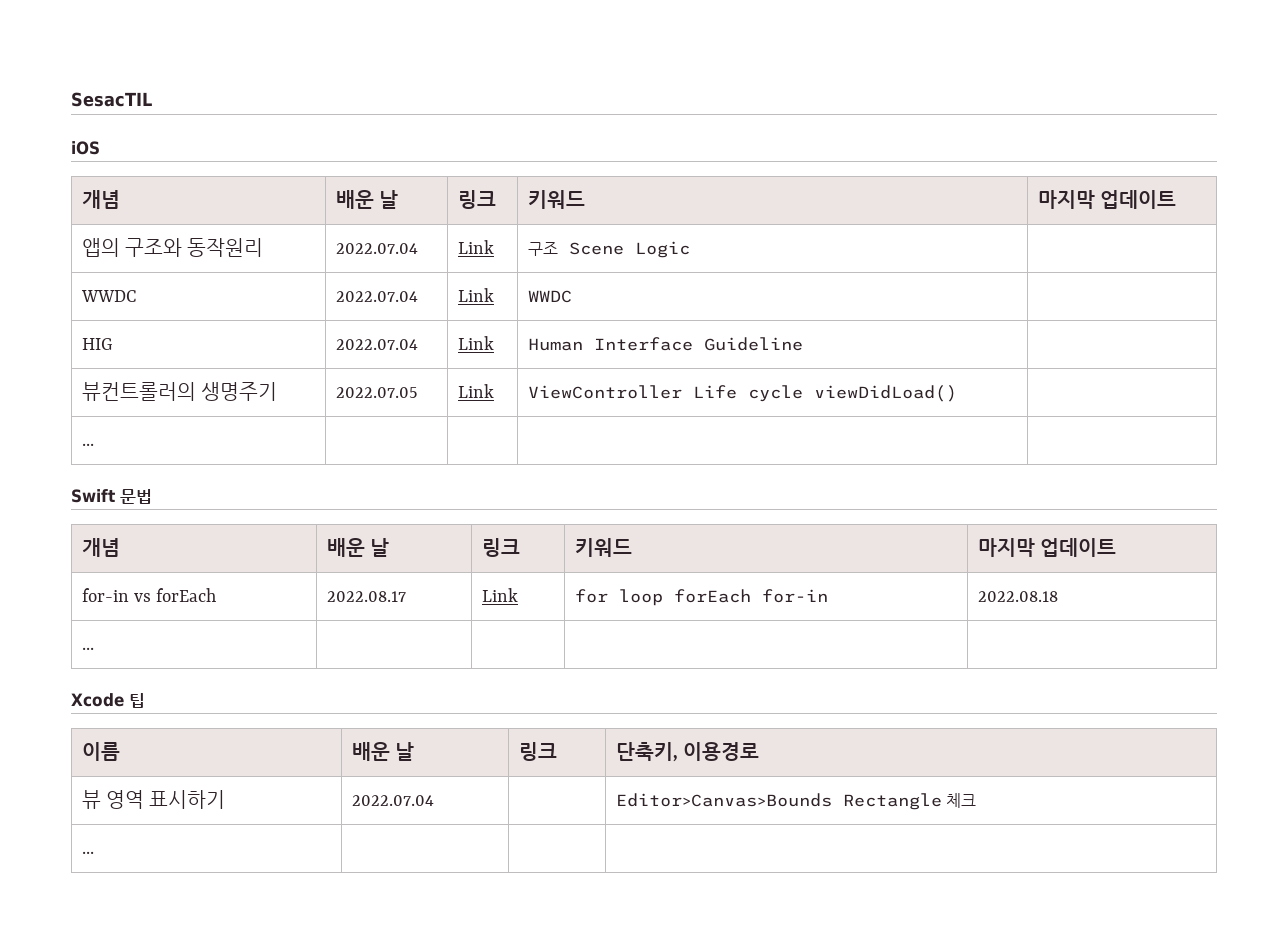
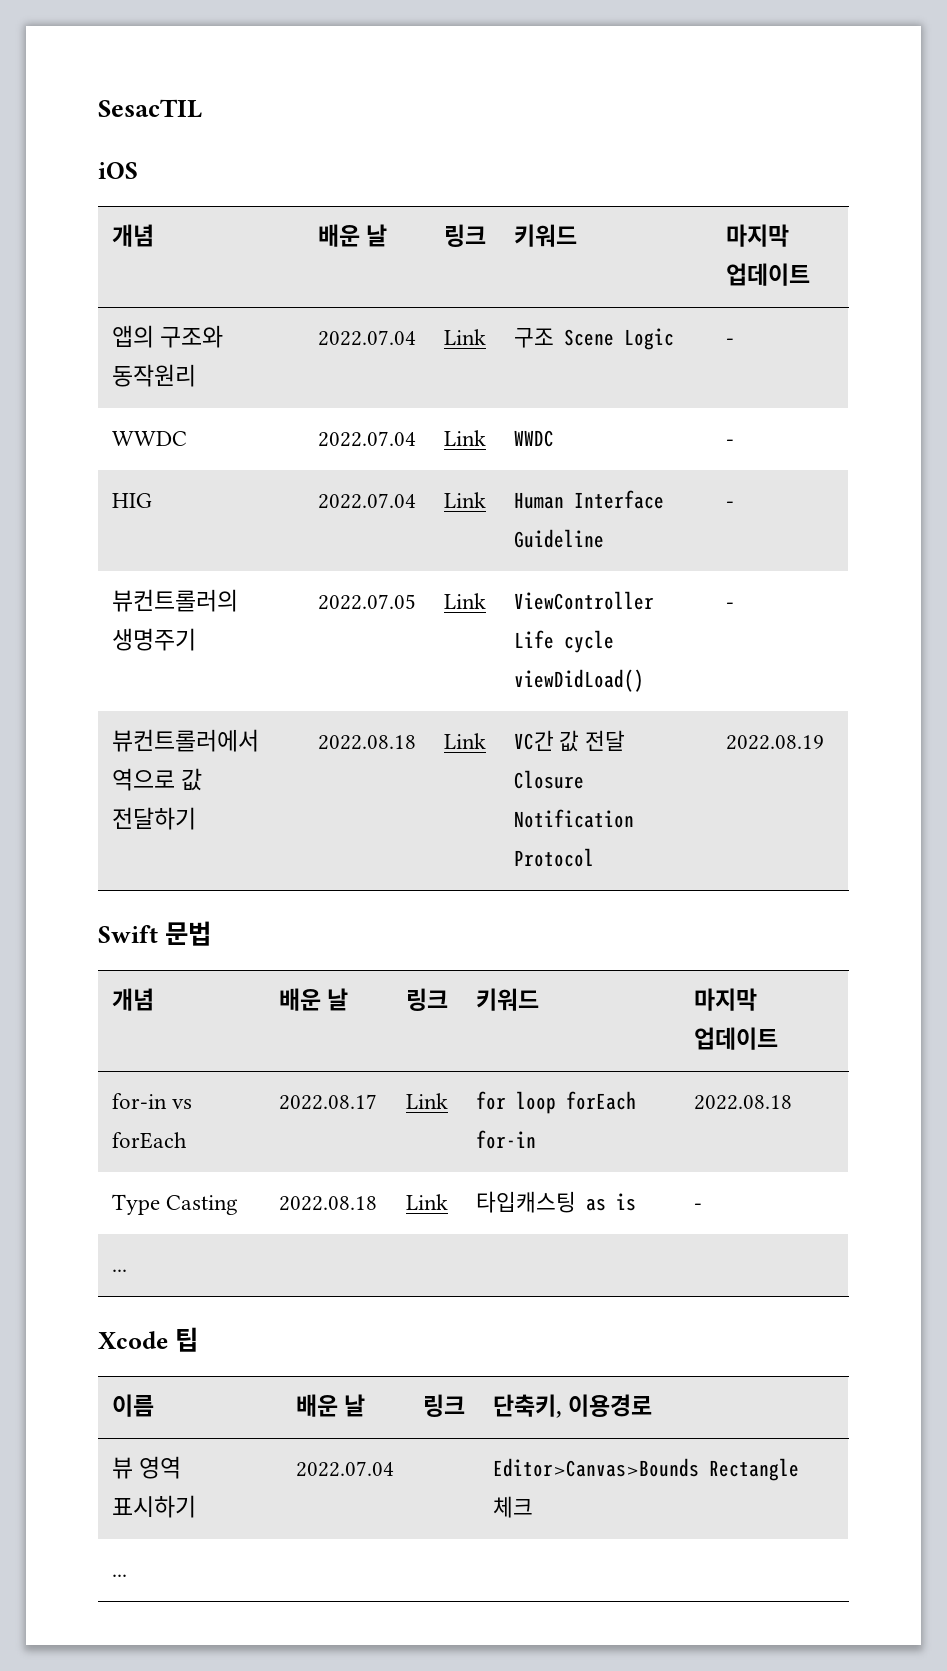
(690, 249) none -> [725,338,734,345] -
(572, 296) none -> [725,439,734,446] -
(803, 344) none -> [725,501,734,508] -
[81,443,94,446] // ... | | | | -> [725,602,734,609] [111,729,259,752] [111,768,202,791] [111,807,196,830] [317,735,416,750] [443,733,486,749] [513,730,626,752] [513,770,584,789] [513,809,634,828] [513,848,594,867] [725,735,824,750] - // 뷰컨트롤러에서 역으로 값 전달하기 | 2022.08.18 | Link | VC간 값 전달 Closure Notification Protocol | 2022.08.19
(1058, 596) none -> [111,1194,238,1215] [278,1196,377,1211] [405,1194,448,1210] [475,1191,636,1213] [693,1203,702,1210] // Type Casting | 2022.08.18 | Link | 타입캐스팅 as is | -

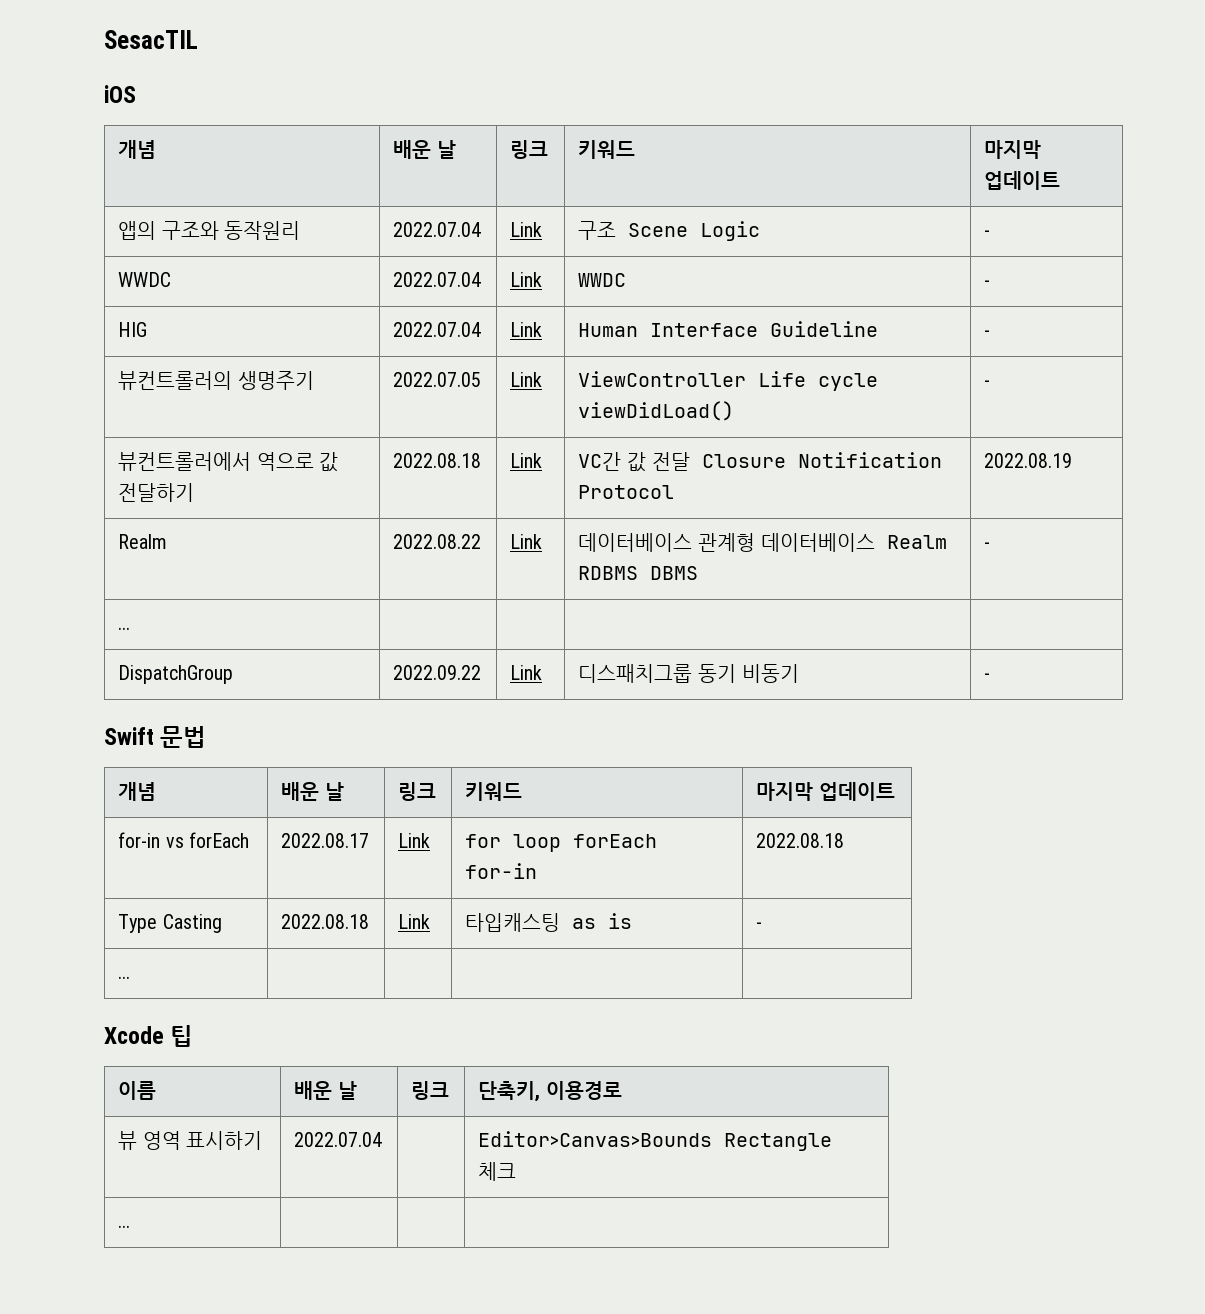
(824, 742) none -> [118,534,168,549] [393,534,482,549] [510,534,543,549] [578,533,948,552] [578,566,699,580] [984,542,991,549] [118,627,131,630] [118,665,234,684] [393,665,482,680] [510,665,543,680] [578,664,800,683] [984,673,991,680] // Realm | 2022.08.22 | Link | 데이터베이스 관계형 데이터베이스 Realm RDBMS DBMS | - // ... | | | | // DispatchGroup | 2022.09.22 | Link | 디스패치그룹 동기 비동기 | -

